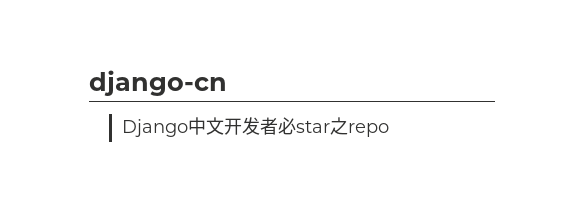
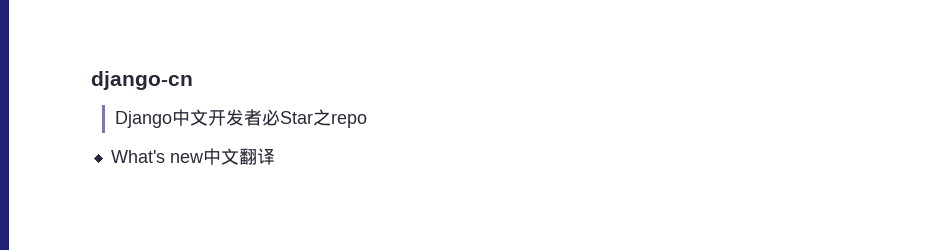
[295,120,330,133] star -> [279,111,313,124] Star
(389, 130) none -> [110,148,275,165] // What's new中文翻译

